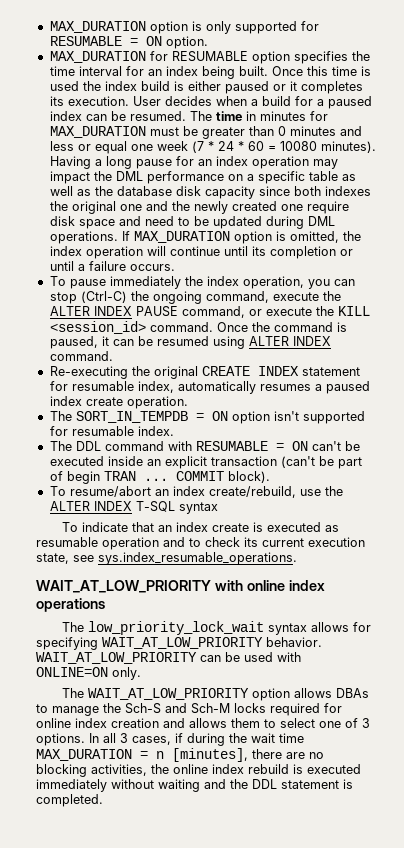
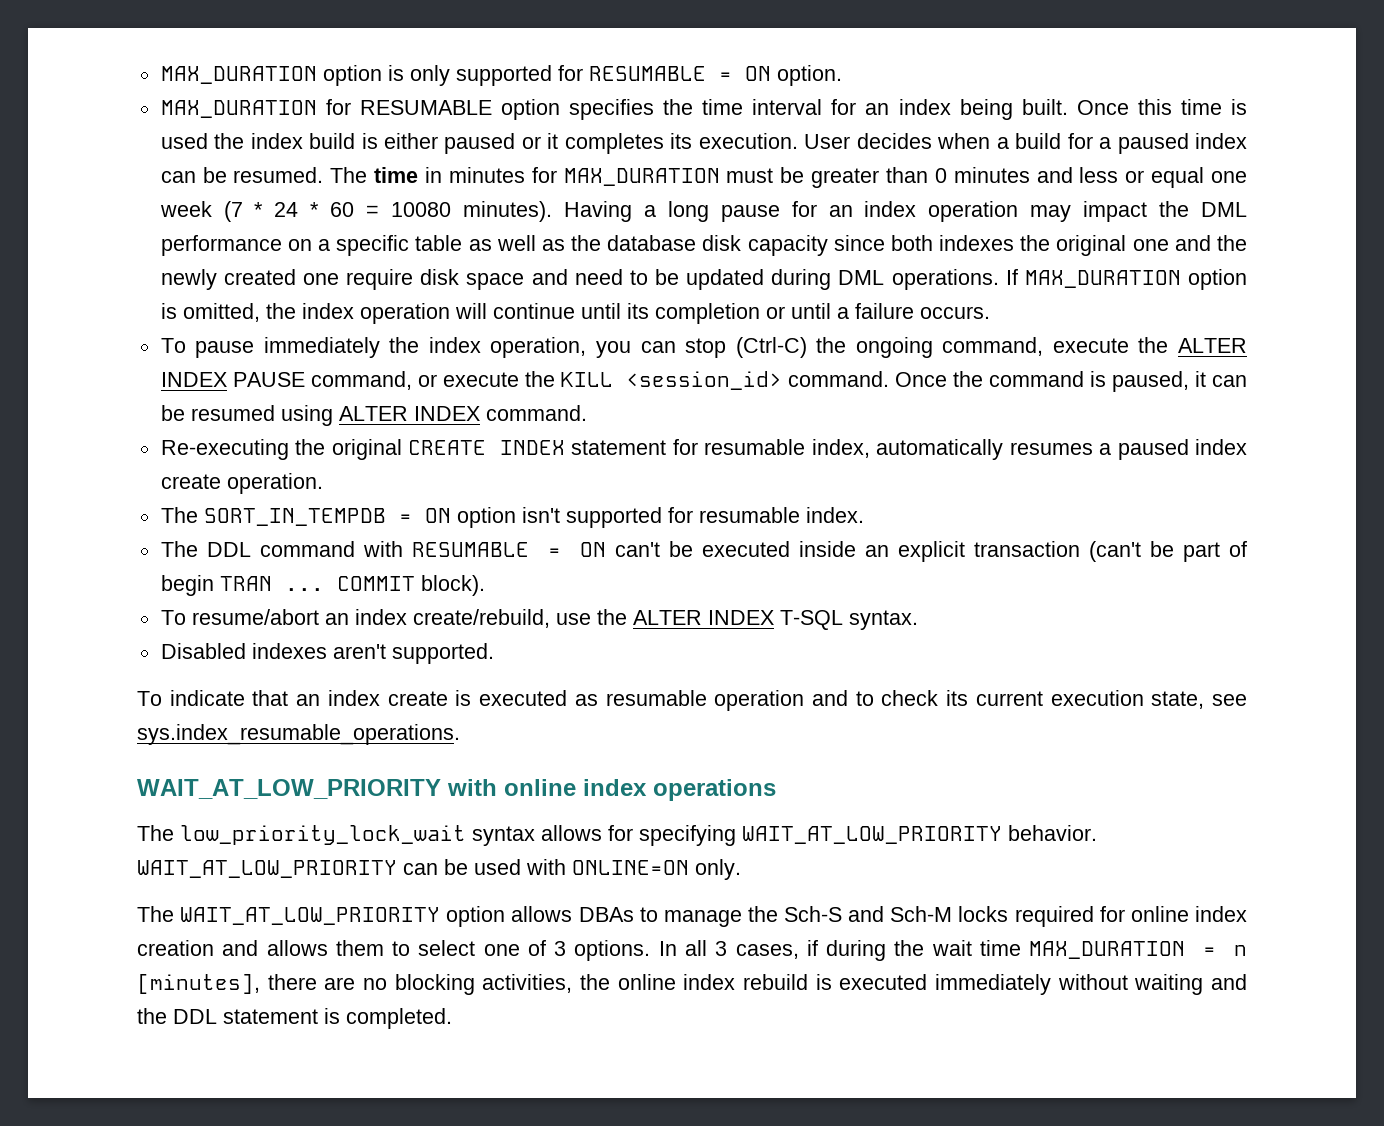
[178,502,218,514] syntax -> [848,610,918,630] [160,643,494,664] syntax. // Disabled indexes aren't supported.

